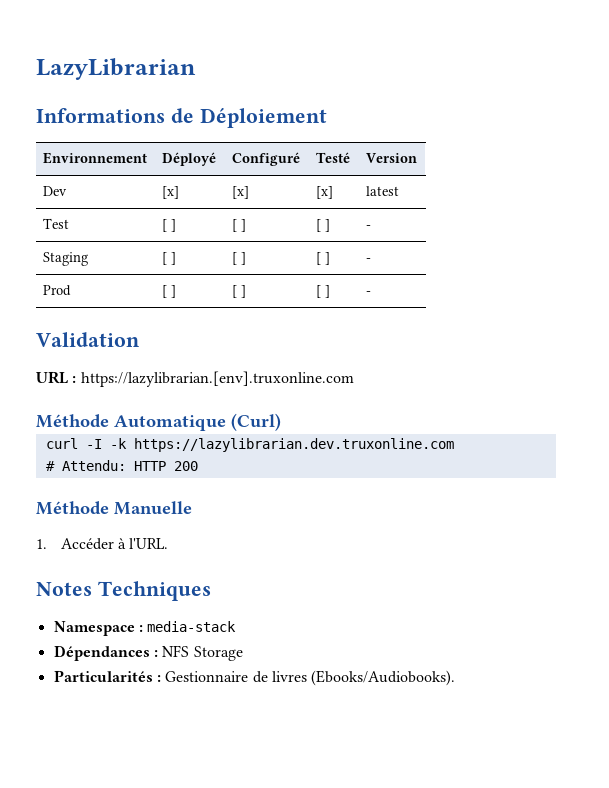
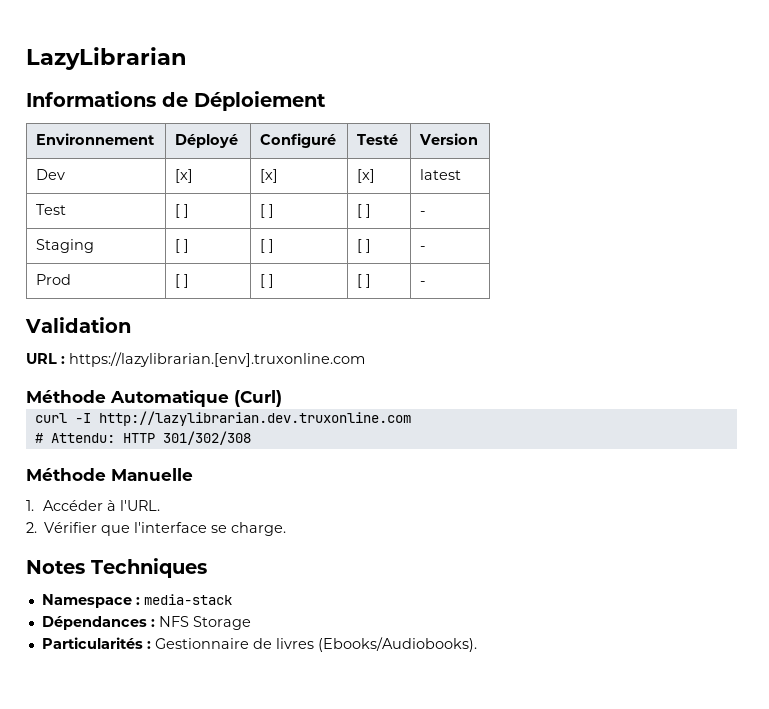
[109,438,454,452] -k https://lazylibrarian.dev.truxonline.com -> [98,411,411,426] http://lazylibrarian.dev.truxonline.com
[173,461,198,471] 200 -> [162,431,251,445] 301/302/308
(169, 543) none -> [26,522,287,536] // 2. Vérifier que l'interface se charge.

